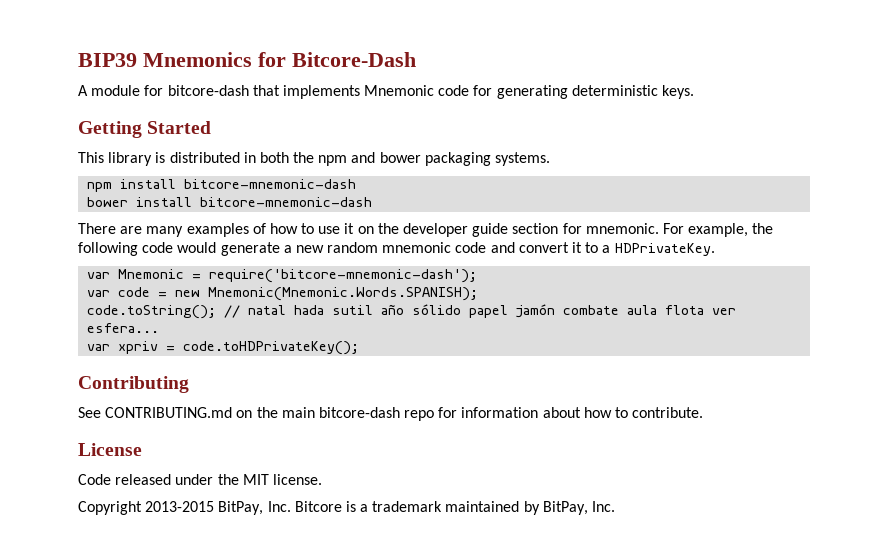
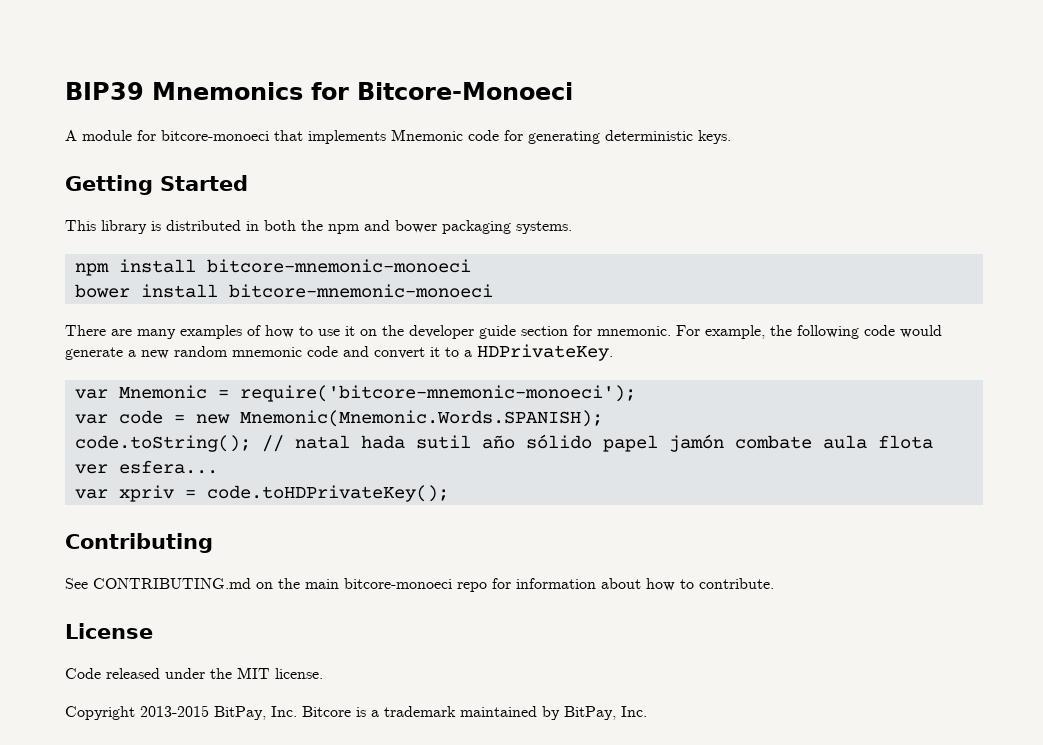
[292,52,416,67] Bitcore-Dash -> [357,82,573,100] Bitcore-Monoeci
[167,85,249,96] bitcore-dash -> [161,130,269,141] bitcore-monoeci
[184,179,357,189] bitcore-mnemonic-dash -> [206,259,471,273] bitcore-mnemonic-monoeci
[200,197,373,207] bitcore-mnemonic-dash -> [228,284,493,298] bitcore-mnemonic-monoeci
[209,269,478,283] require('bitcore-mnemonic-dash'); -> [239,385,636,402] require('bitcore-mnemonic-monoeci');
[318,407,400,418] bitcore-dash -> [344,578,452,589] bitcore-monoeci

